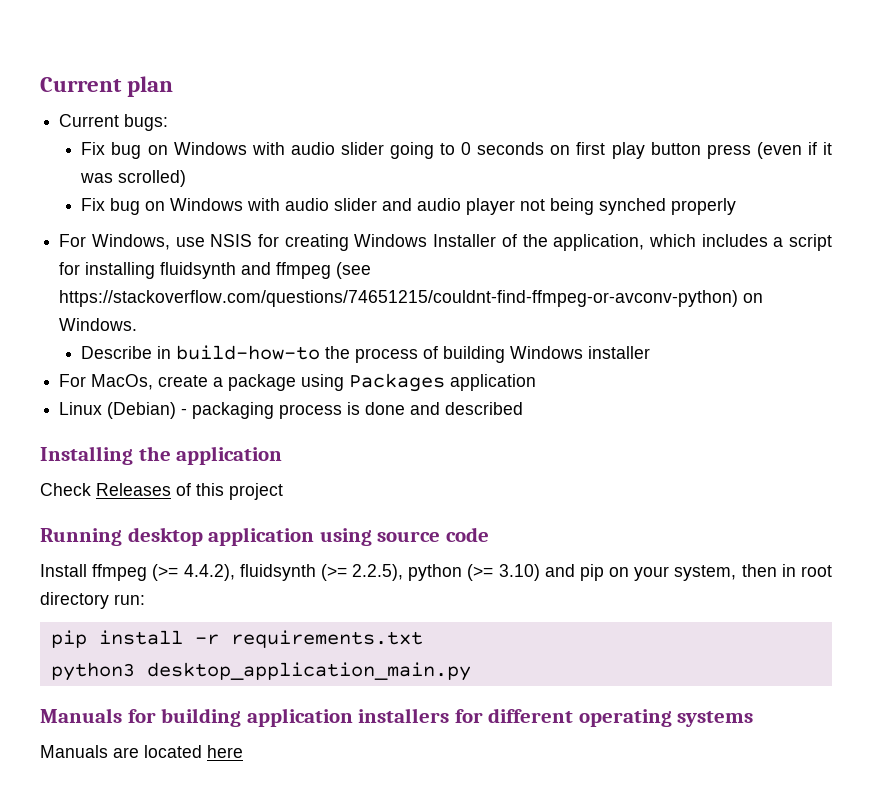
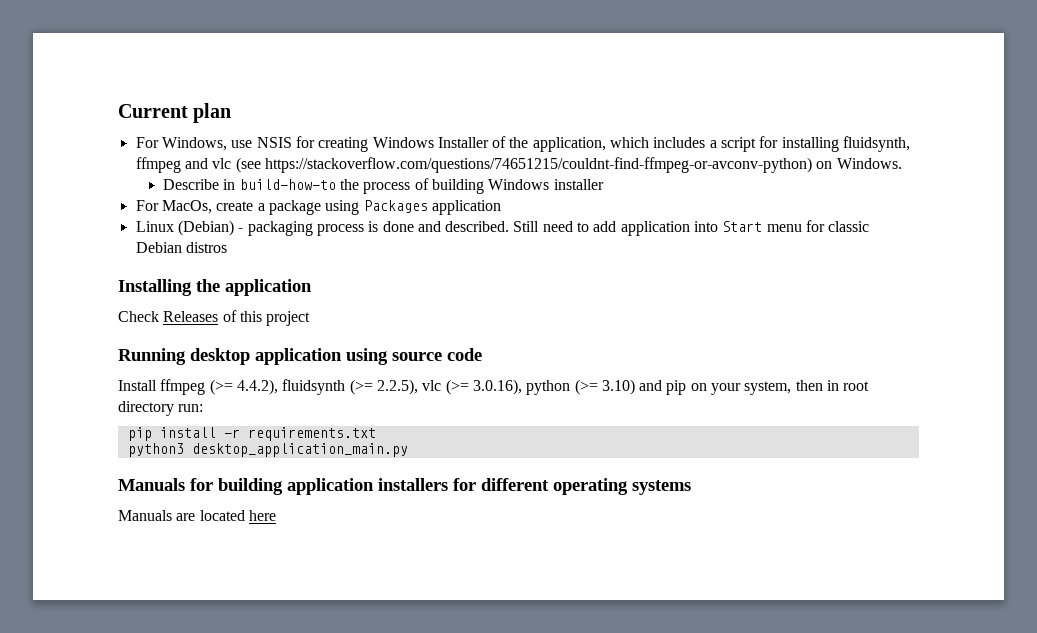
[59,114,169,131] [81,142,832,159] [80,170,187,187] [81,198,737,215] // Current bugs: // Fix bug on Windows with audio slider going to 0 seconds on first play button press (even if it was scrolled) // Fix bug on Windows with audio slider and audio player not being synched properly -> (232, 113) none
[160,262,332,279] fluidsynth and ffmpeg -> [843,136,911,152] [135,157,232,173] fluidsynth, ffmpeg and vlc
[445,402,524,415] described -> [445,220,870,236] [135,242,227,253] described. Still need to add application into Start menu for classic Debian distros
(404, 572) none -> [422,379,522,395] vlc (>= 3.0.16),

